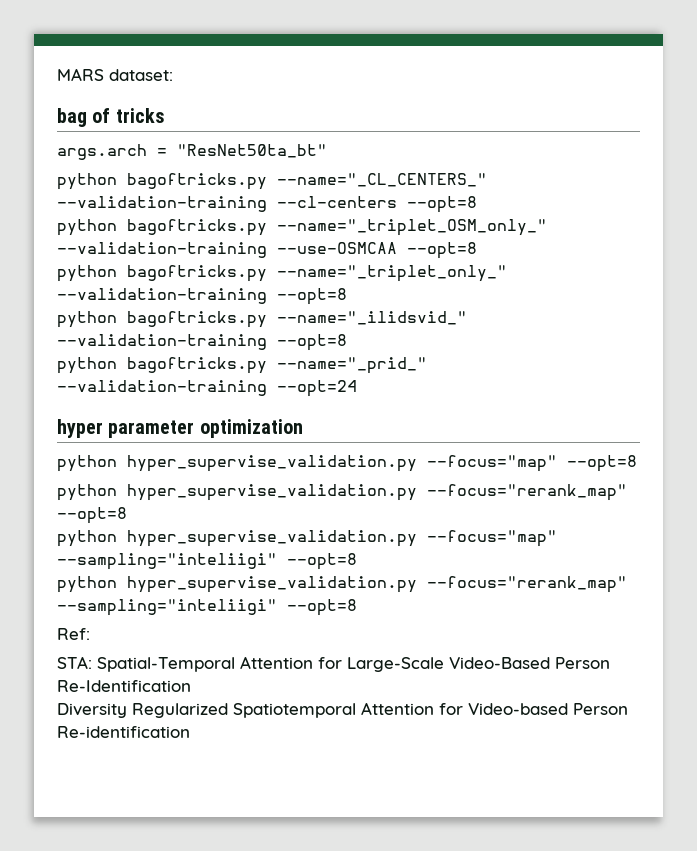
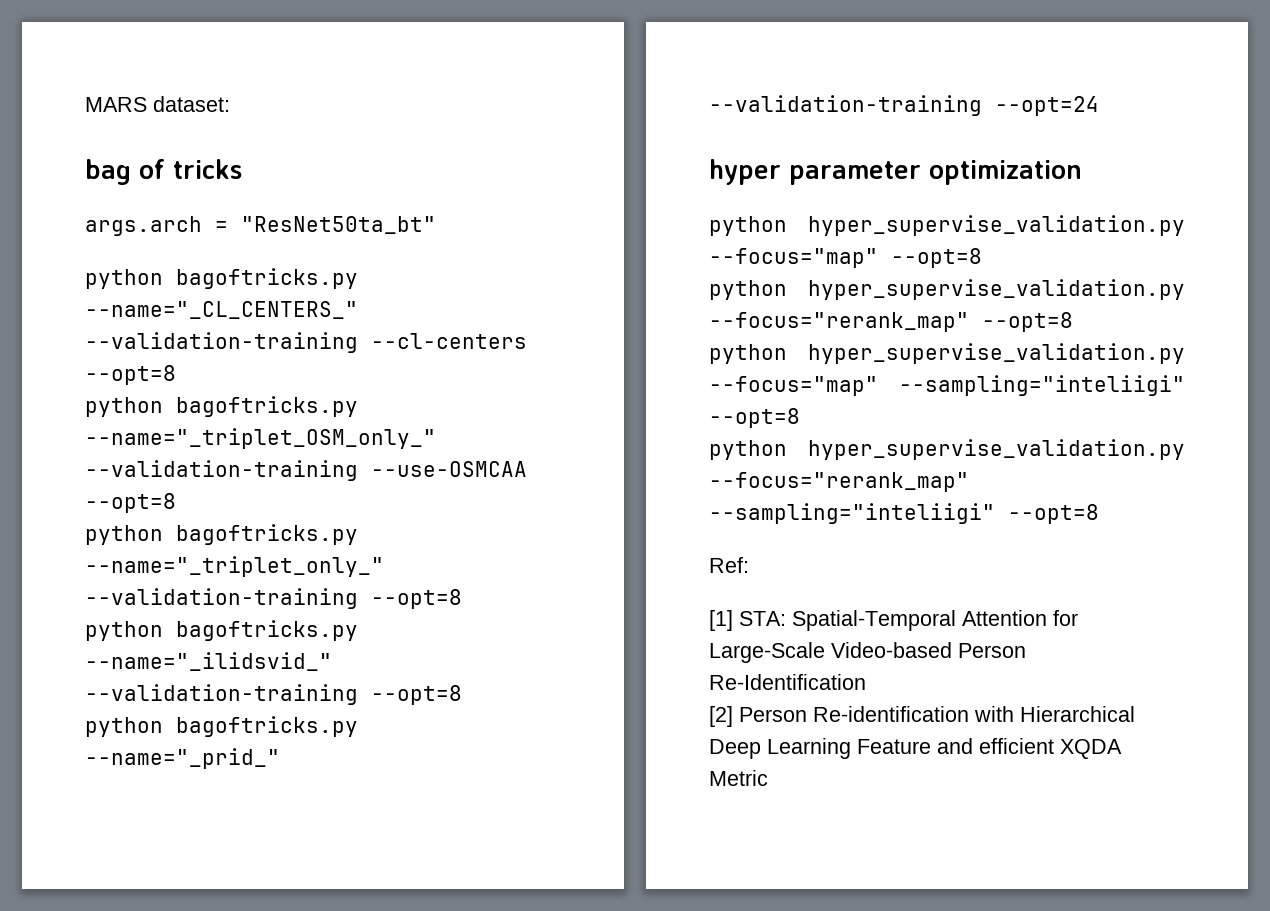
(90, 634) none -> [709,610,733,631] [1]
[449,657,550,669] Video-Based -> [831,642,952,658] Video-based
[57,702,628,718] [57,726,190,738] Diversity Regularized Spatiotemporal Attention for Video-based Person Re-identification -> [709,706,1135,727] [709,738,1122,759] [709,770,768,786] [2] Person Re-identification with Hierarchical Deep Learning Feature and efficient XQDA Metric

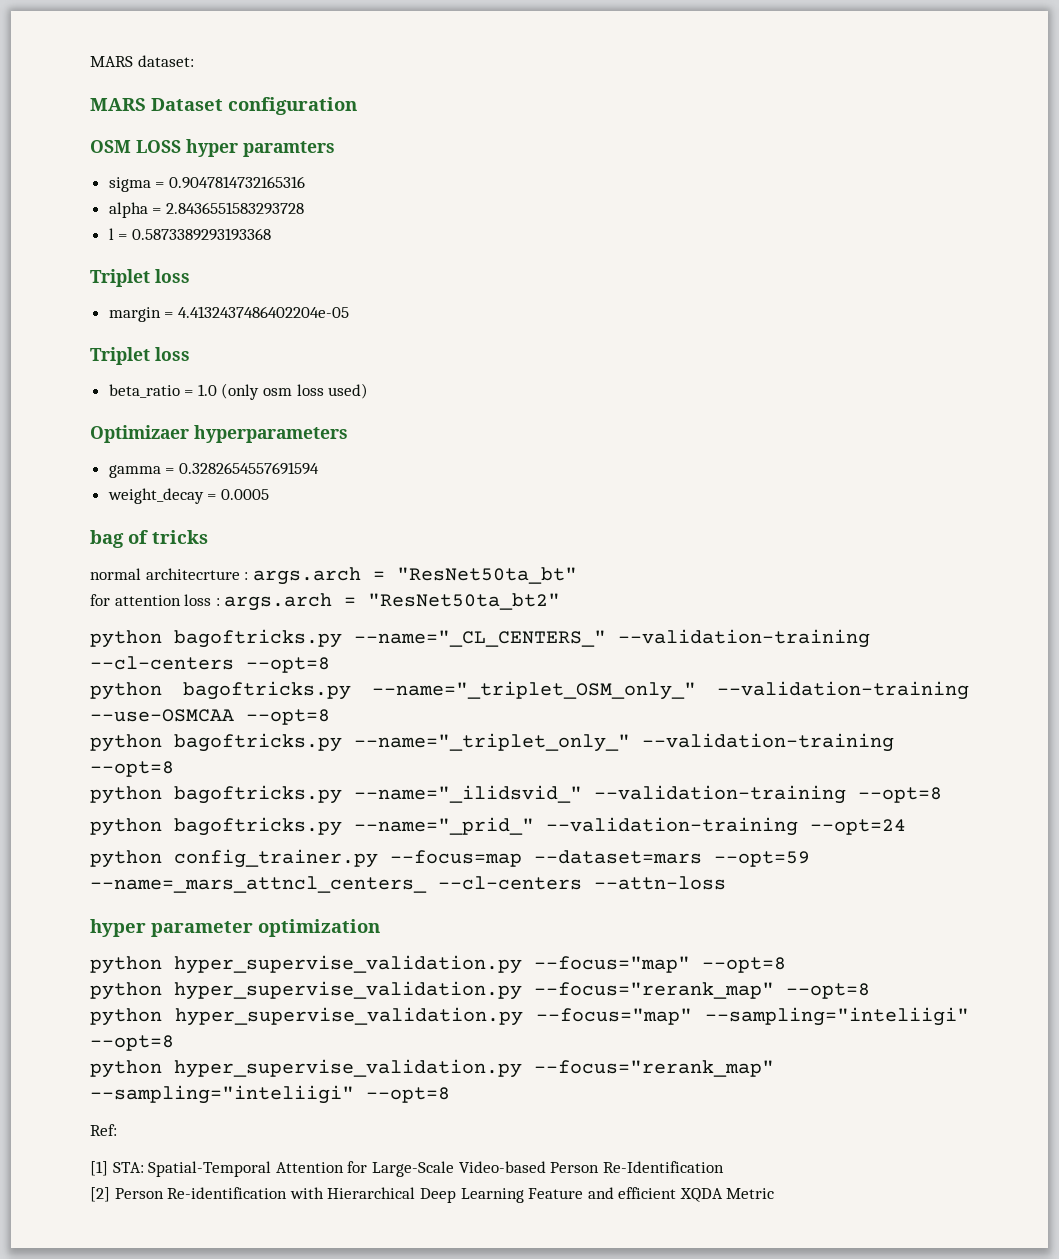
(230, 104) none -> [90,97,357,115] [90,139,335,157] [108,176,305,192] [108,202,304,218] [108,228,271,241] [90,269,190,287] [108,306,349,322] [90,347,190,365] [108,383,369,400] [90,425,348,443] [108,462,319,478] [107,488,269,504] // MARS Dataset configuration // OSM LOSS hyper paramters // sigma = 0.9047814732165316 // alpha = 2.8436551583293728 // l = 0.5873389293193368 // Triplet loss // margin = 4.4132437486402204e-05 // Triplet loss // beta_ratio = 1.0 (only osm loss used) // Optimizaer hyperparameters // gamma = 0.3282654557691594 // weight_decay = 0.0005
(242, 169) none -> [90,568,249,580] normal architecrture :
(436, 225) none -> [90,593,561,611] // for attention loss : args.arch = "ResNet50ta_bt2"
(1099, 106) none -> [90,849,810,868] [90,876,726,893] // python config_trainer.py --focus=map --dataset=mars --opt=59 --name=_mars_attncl_centers_ --cl-centers --attn-loss

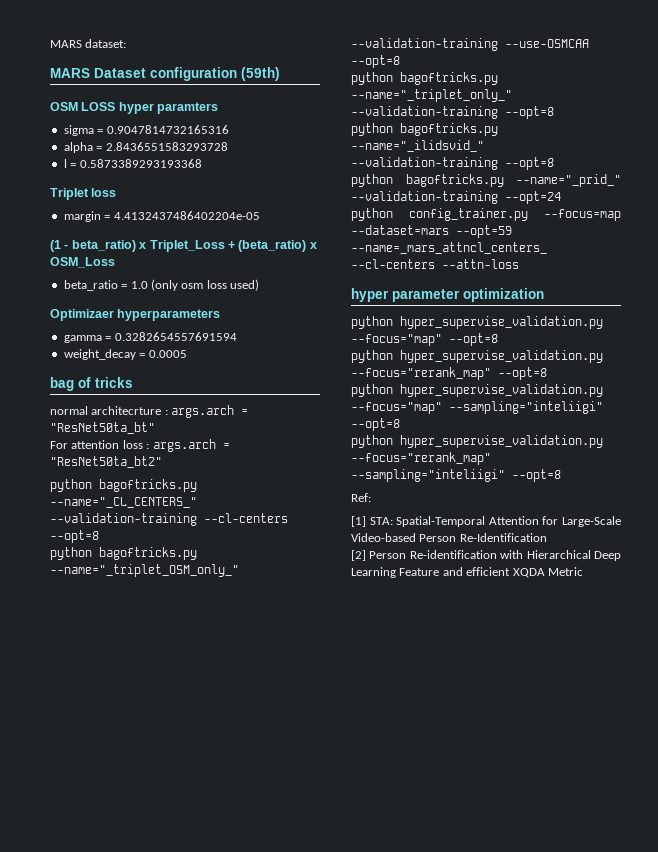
(357, 106) none -> [241,67,280,81] (59th)
[90,347,190,365] Triplet loss -> [50,240,317,252] [50,257,115,268] (1 - beta_ratio) x Triplet_Loss + (beta_ratio) x OSM_Loss
[90,594,110,606] for -> [50,441,68,449] For

